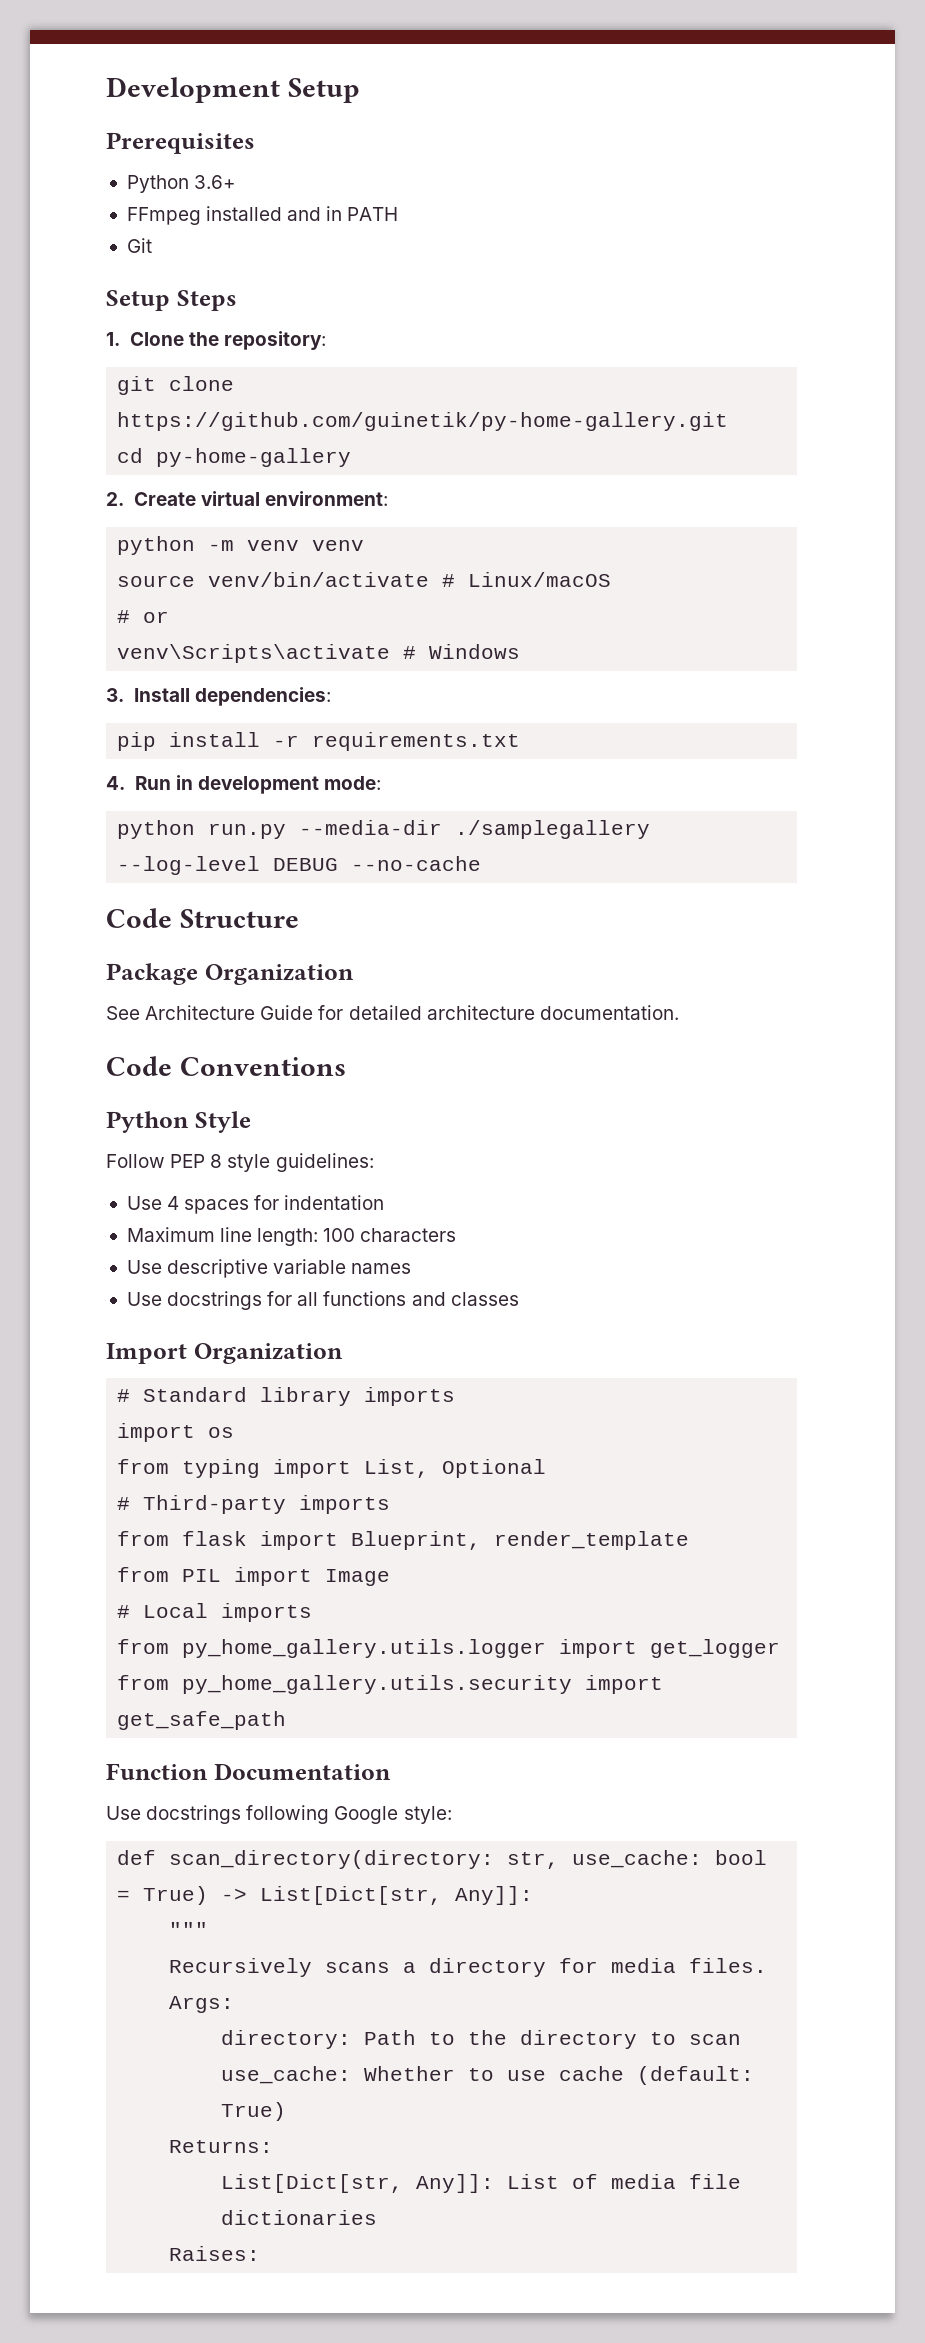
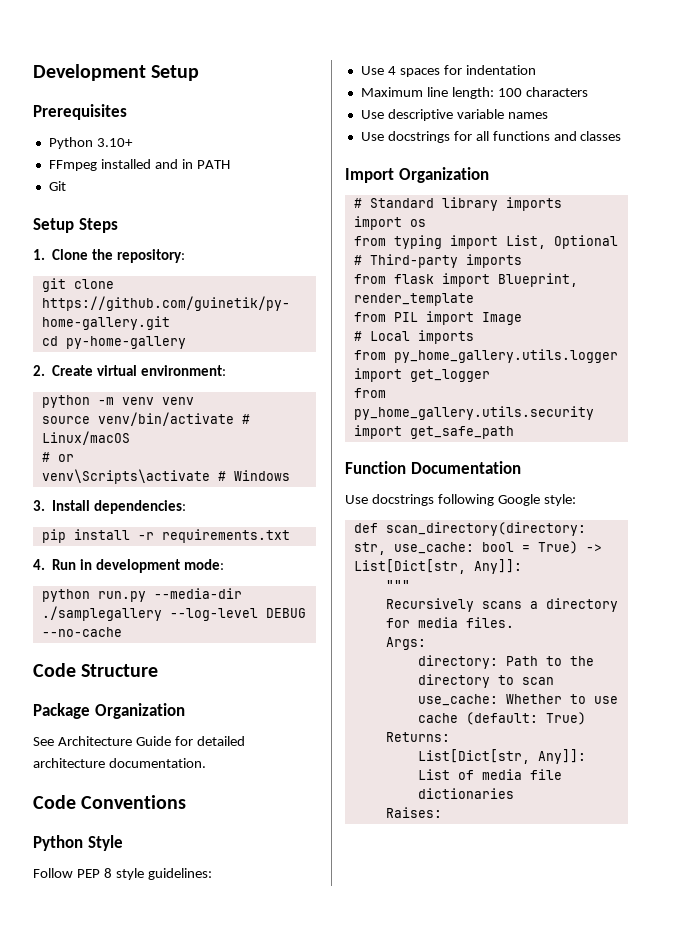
[194,175,237,189] 3.6+ -> [96,138,133,147] 3.10+

